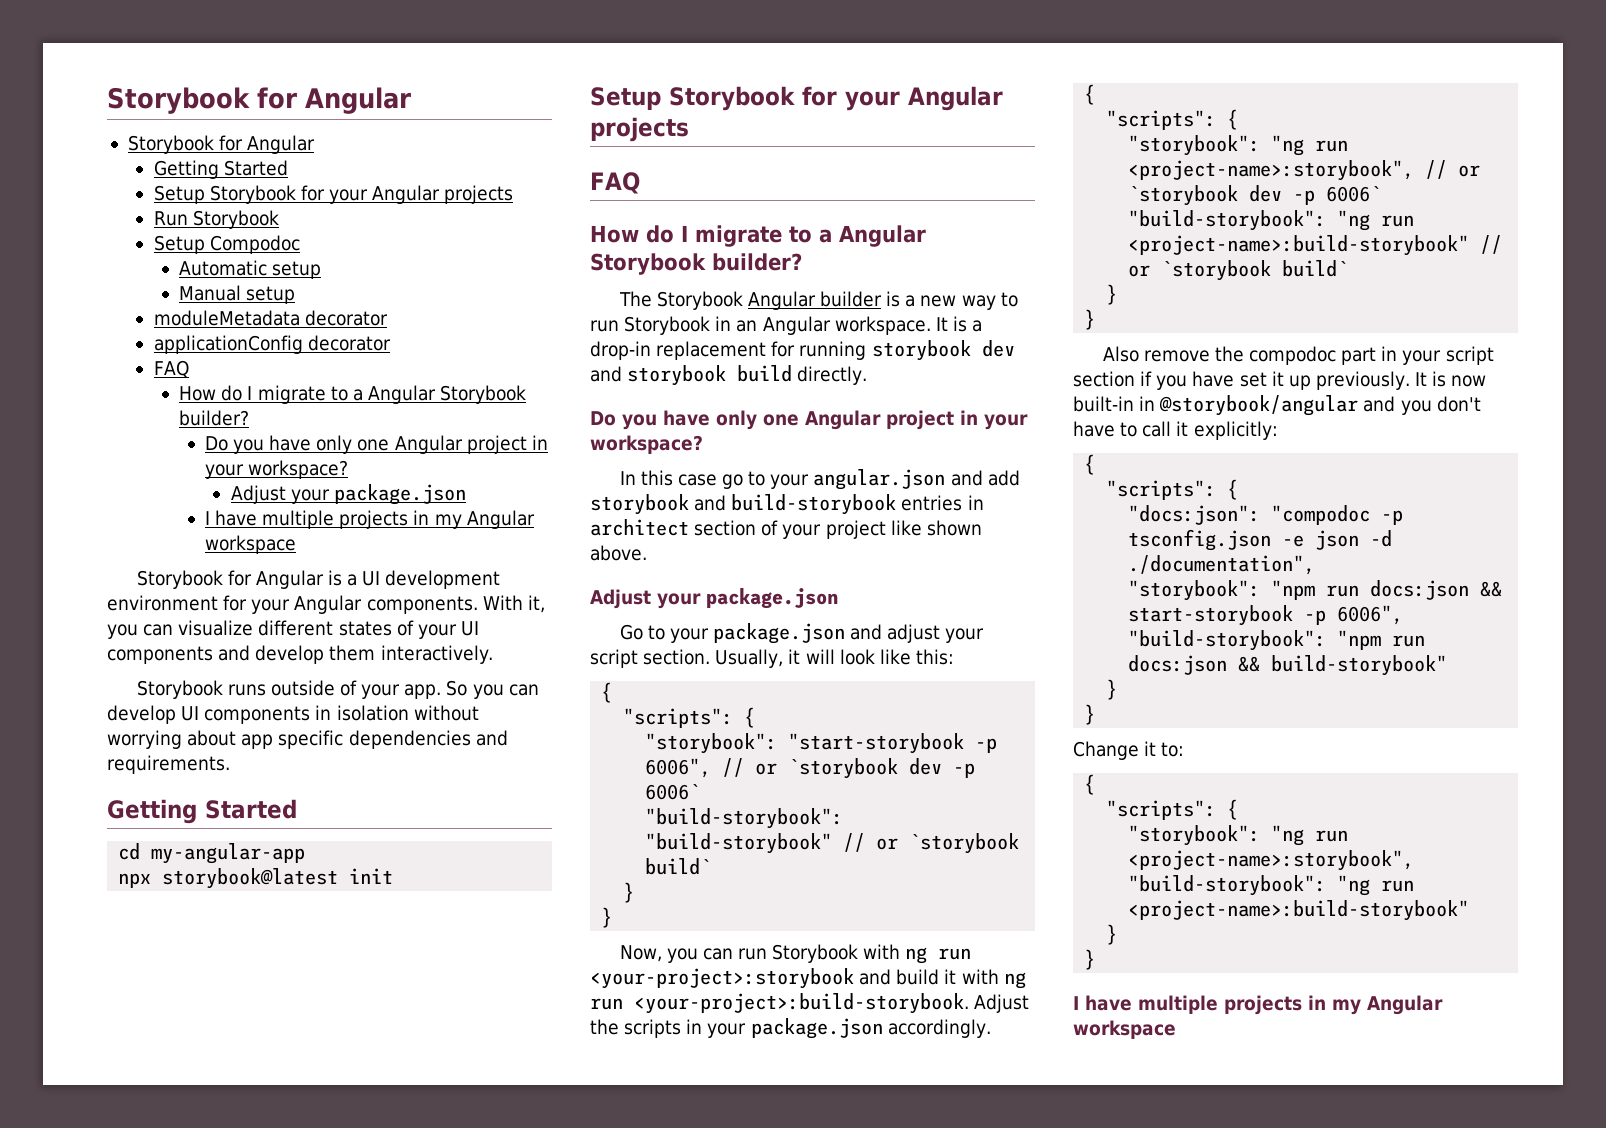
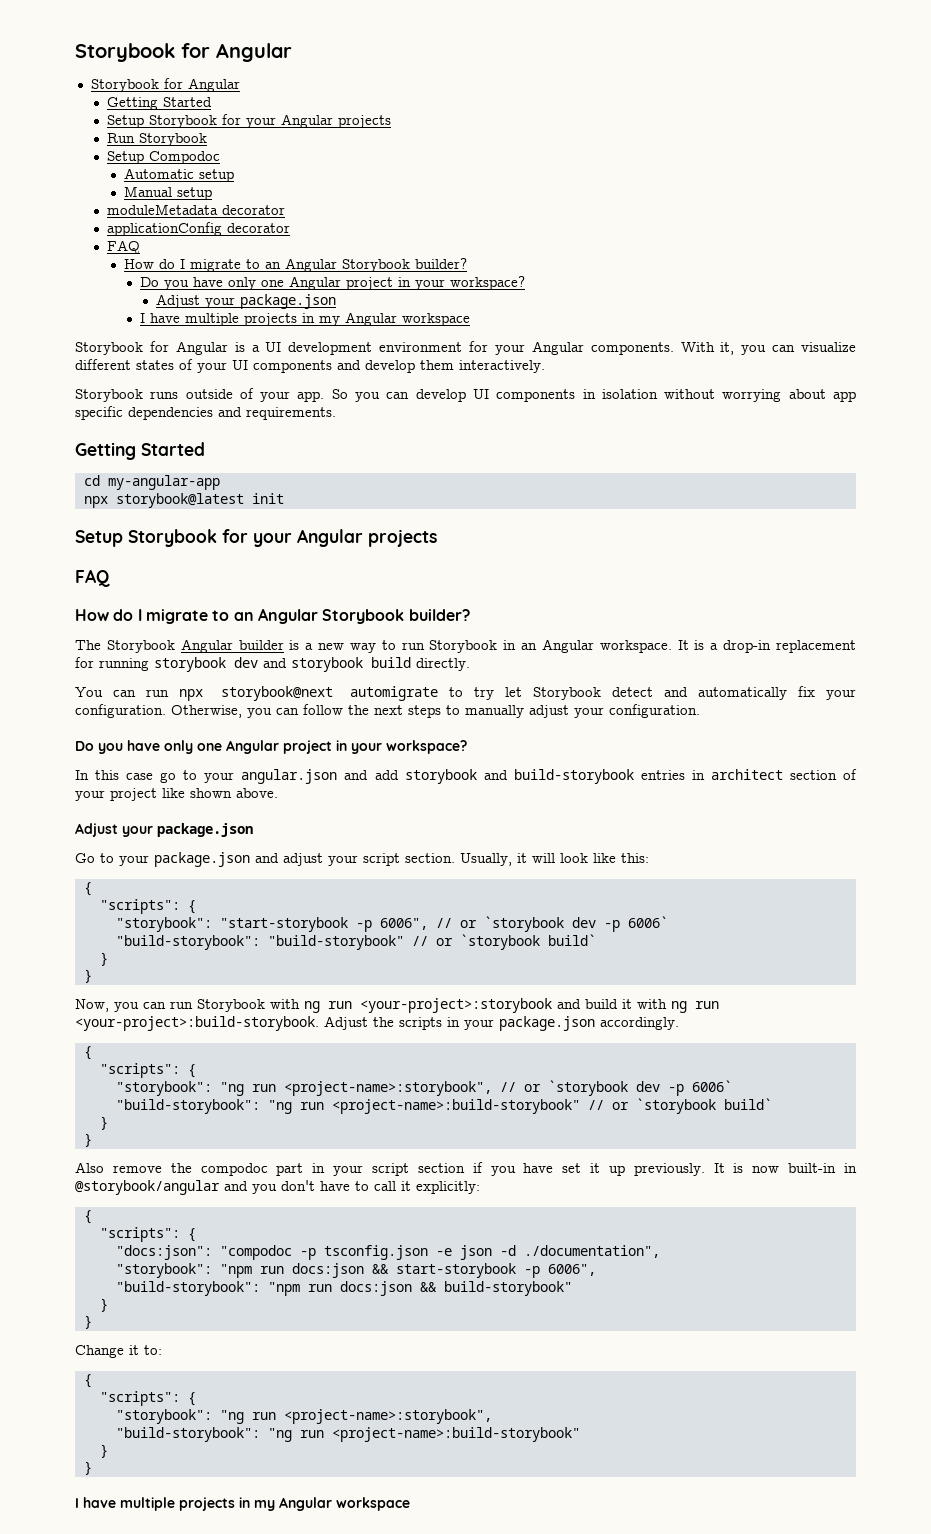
[352,389,363,401] a -> [264,262,281,269] an
[819,229,832,243] a -> [233,612,254,621] an
(868, 375) none -> [75,686,856,701] [75,704,700,718] // You can run npx storybook@next automigrate to try let Storybook detect and automatically fix your configuration. Otherwise, you can follow the next steps to manually adjust your configuration.

